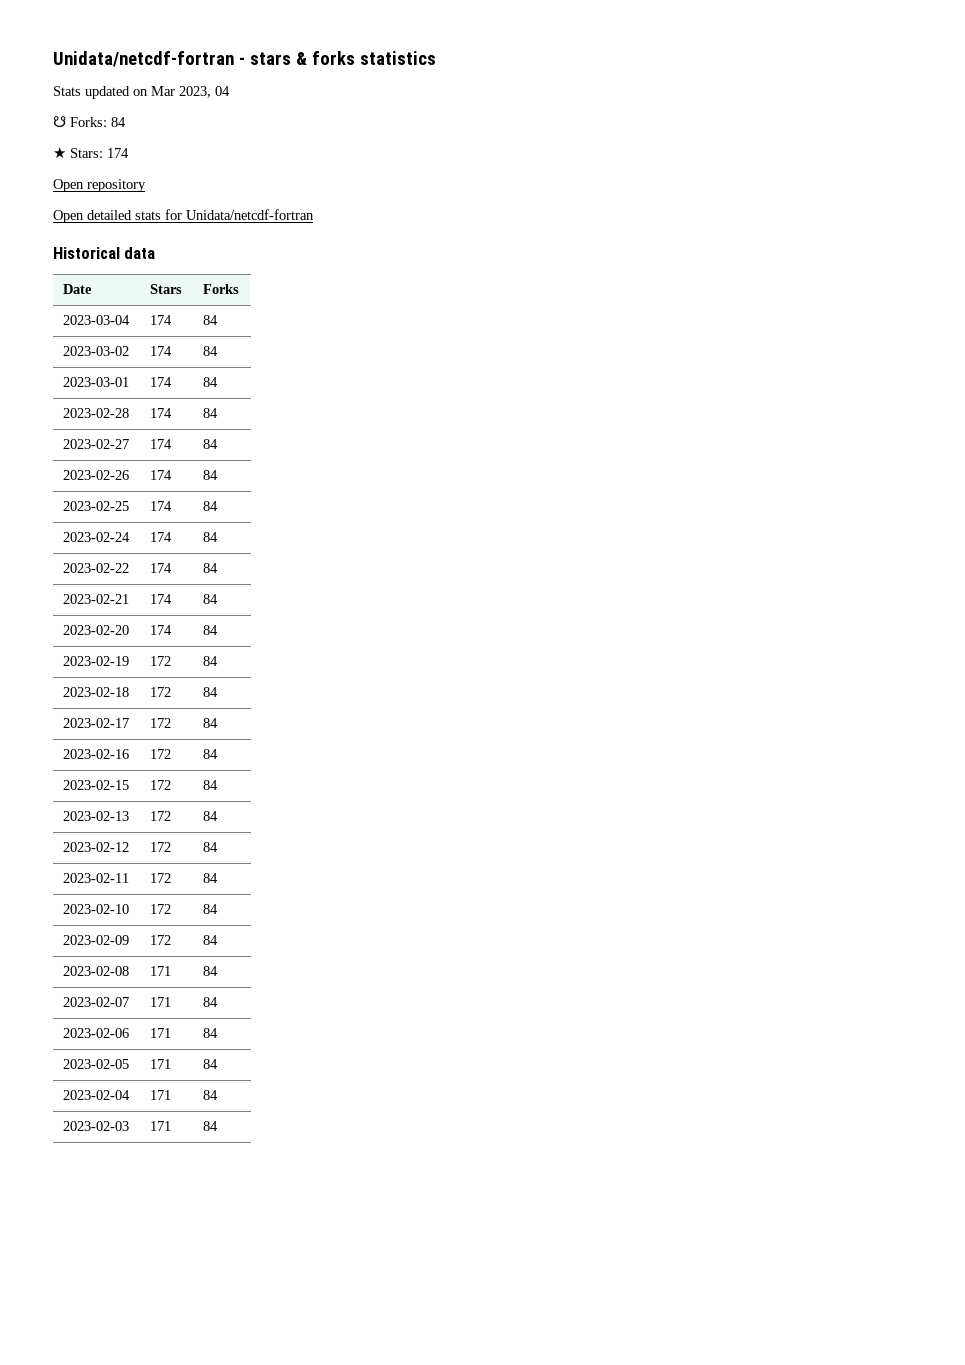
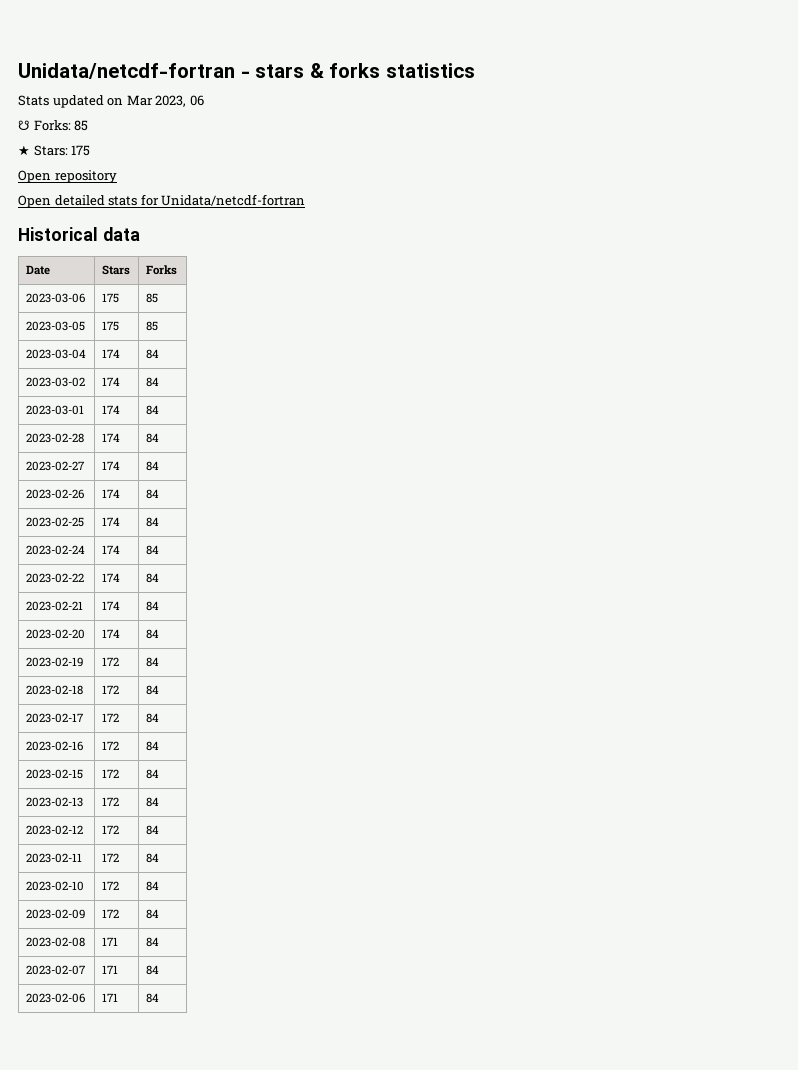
[215,86,230,96] 04 -> [189,95,204,106] 06
[111,117,126,127] 84 -> [74,120,89,131] 85
[107,148,129,158] 174 -> [71,145,91,156] 175
(240, 289) none -> [25,293,85,303] [101,293,119,303] [145,293,158,303] [25,321,85,331] [101,321,119,331] [145,321,158,331] // 2023-03-06 | 175 | 85 // 2023-03-05 | 175 | 85
[63,1059,130,1069] [150,1059,172,1069] [203,1059,219,1069] [63,1090,131,1100] [150,1090,172,1100] [203,1090,219,1100] [63,1121,130,1131] [150,1121,172,1131] [203,1121,219,1131] // 2023-02-05 | 171 | 84 // 2023-02-04 | 171 | 84 // 2023-02-03 | 171 | 84 -> (159, 998) none

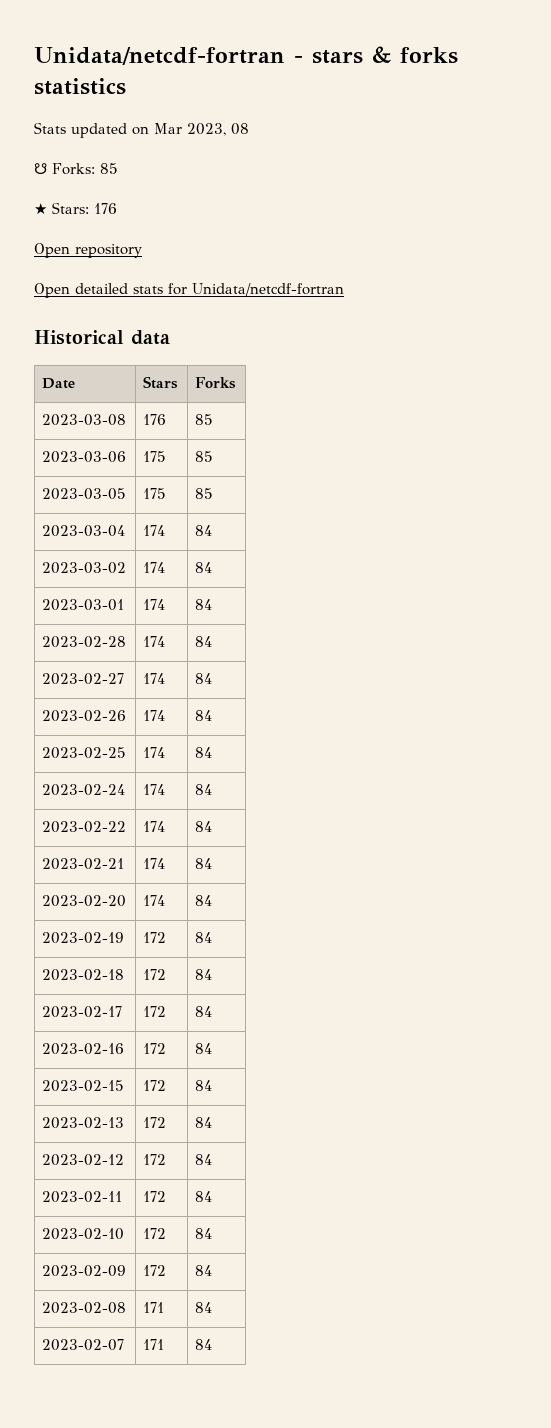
[189,95,204,106] 06 -> [231,123,249,135] 08
[71,145,91,156] 175 -> [94,203,117,214] 176
(177, 270) none -> [42,414,127,426] [143,414,167,425] [195,414,214,425] // 2023-03-08 | 176 | 85
[25,993,85,1003] [101,993,118,1002] [145,993,159,1003] // 2023-02-06 | 171 | 84 -> (213, 1344) none

